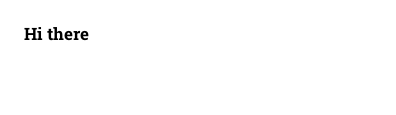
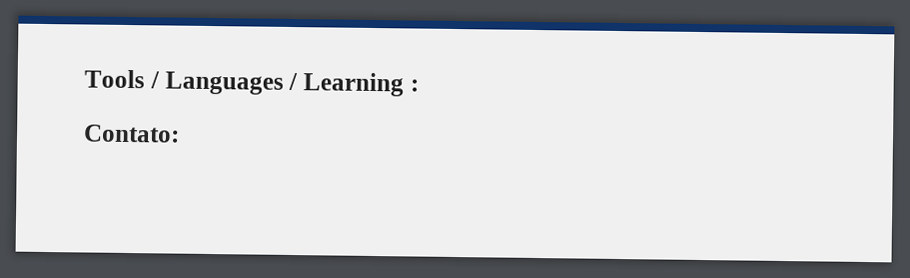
[24,27,89,41] Hi there -> [84,69,419,97] [83,124,180,143] Tools / Languages / Learning : // Contato:

